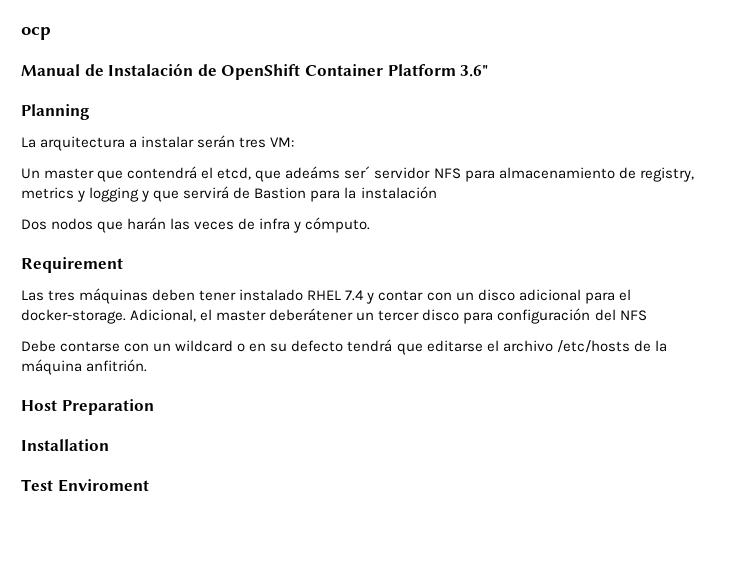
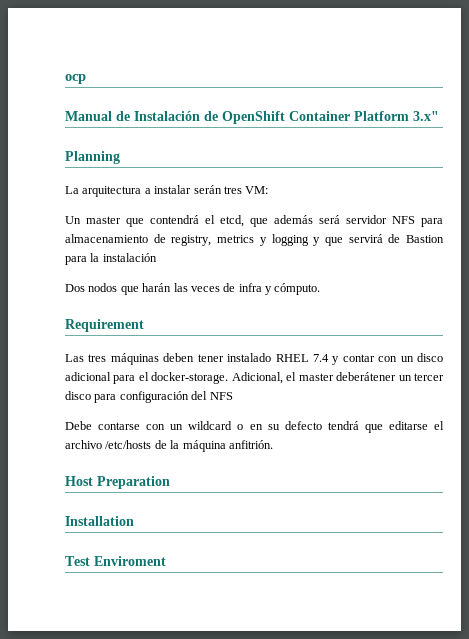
[460,65,489,77] 3.6" -> [413,111,439,121] 3.x"
[285,166,371,179] adeáms ser´ -> [274,215,340,224] además será

